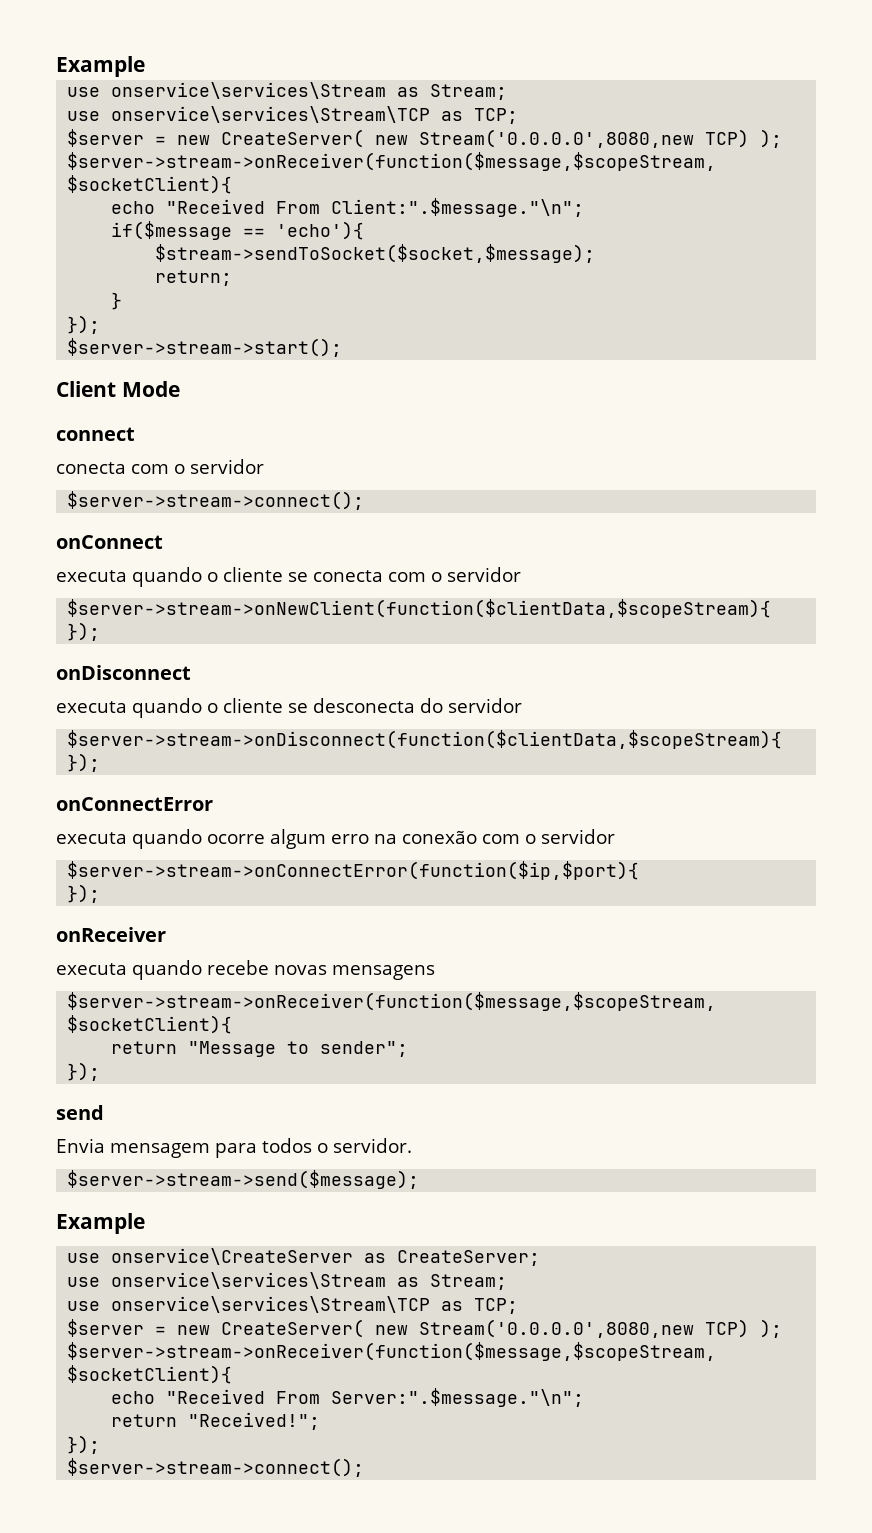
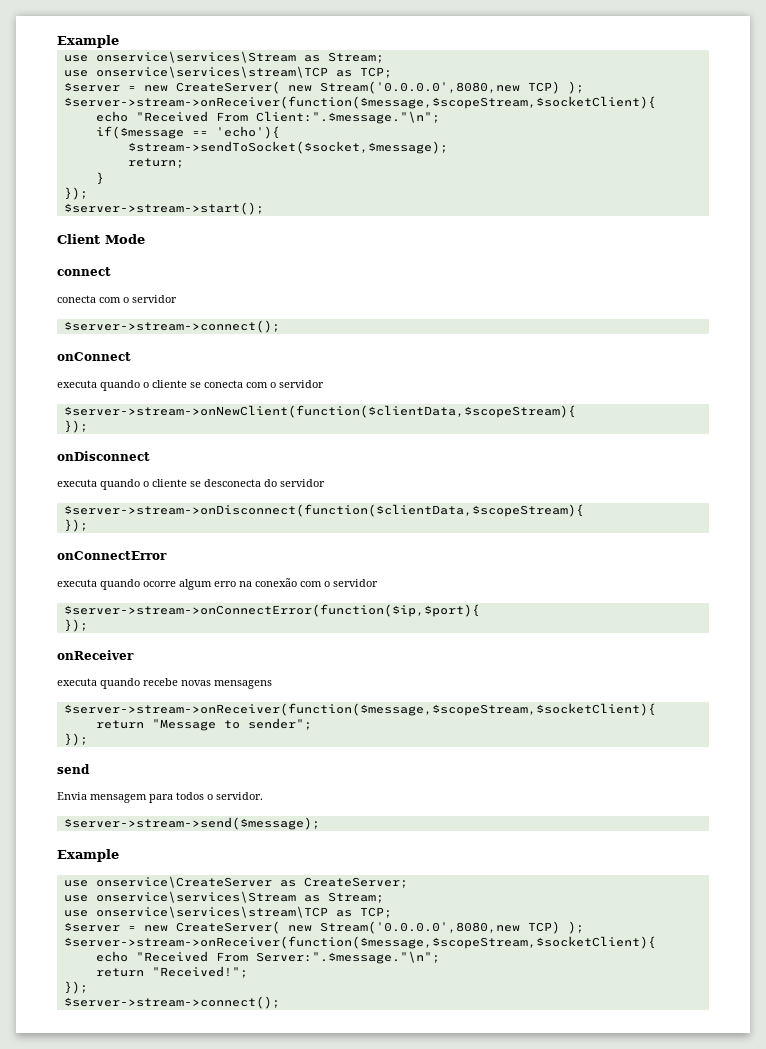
[111,106,431,123] onservice\services\Stream\TCP -> [95,66,328,78] onservice\services\stream\TCP
[111,1296,431,1313] onservice\services\Stream\TCP -> [95,906,328,918] onservice\services\stream\TCP

